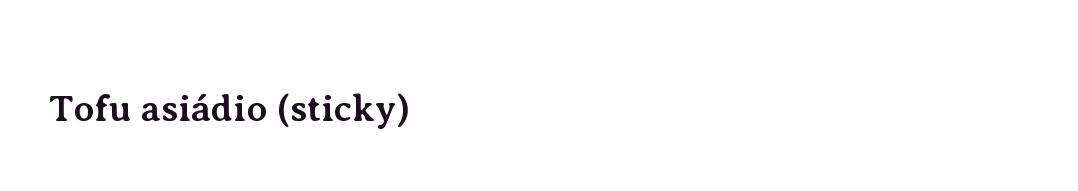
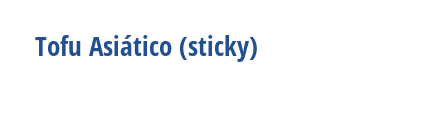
[140,94,267,121] asiádio -> [89,35,173,56] Asiático

